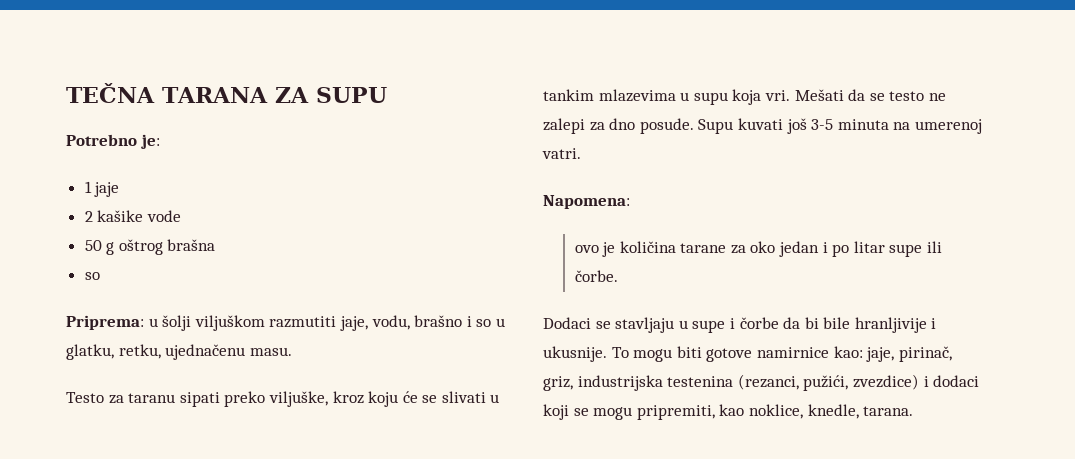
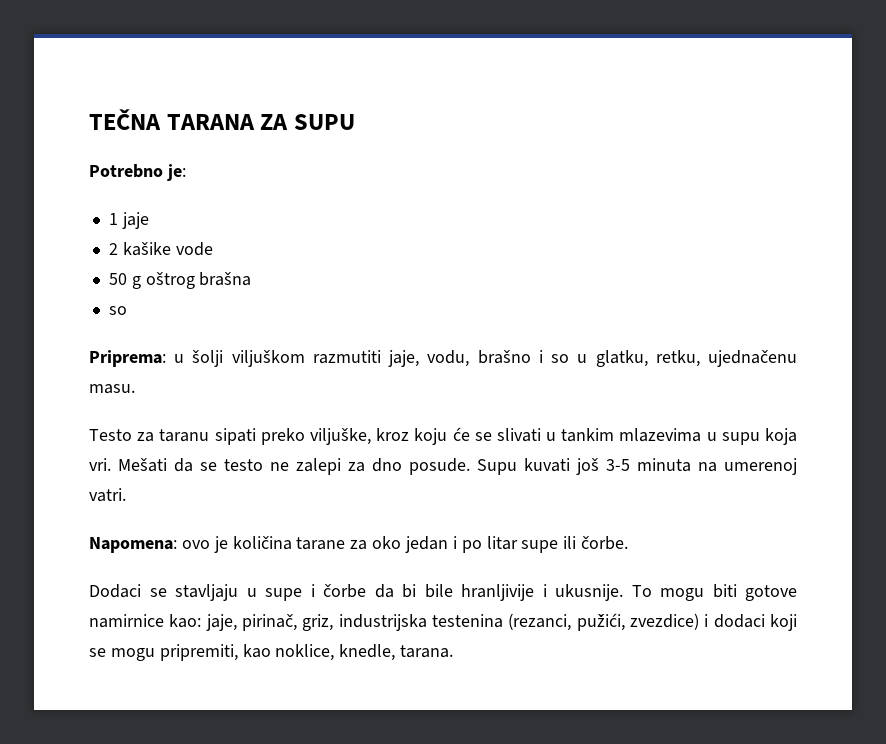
(630, 202) // -> (177, 545) none

